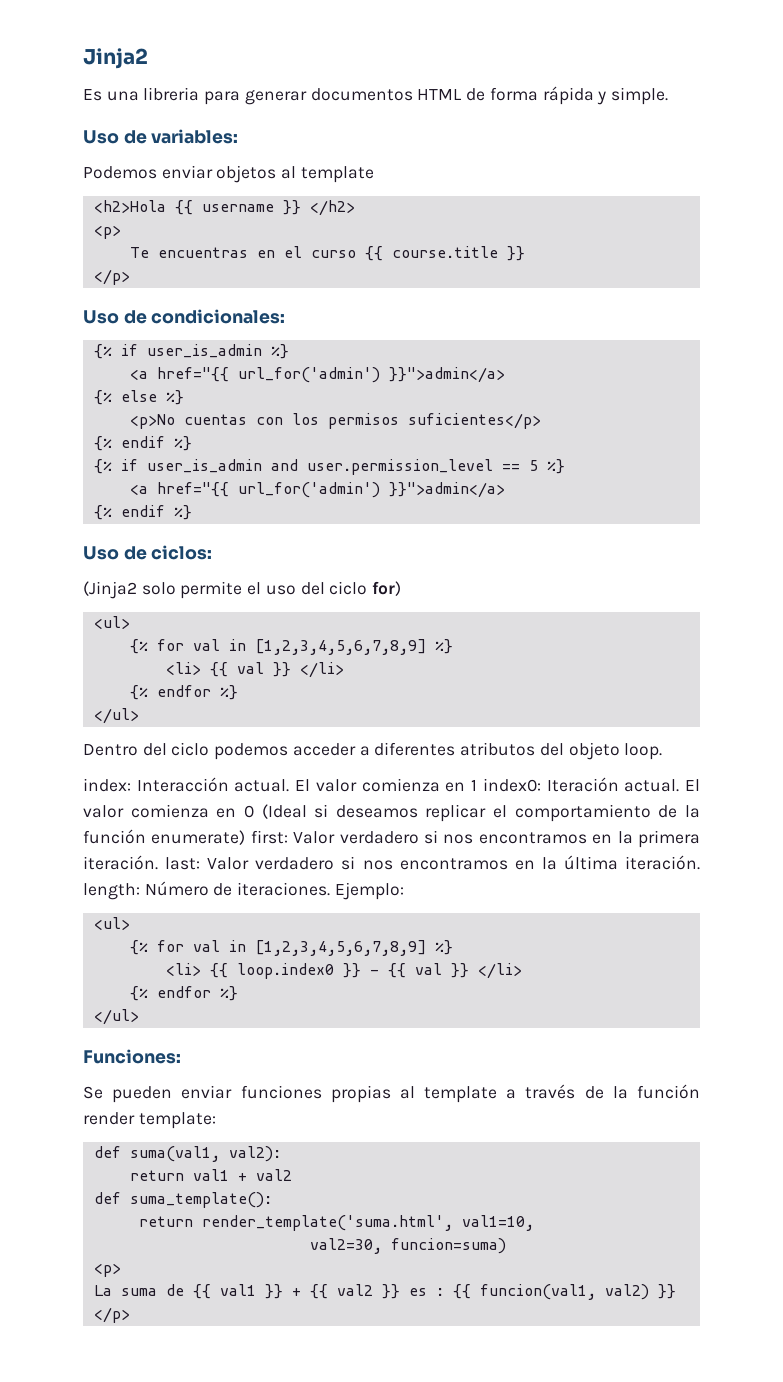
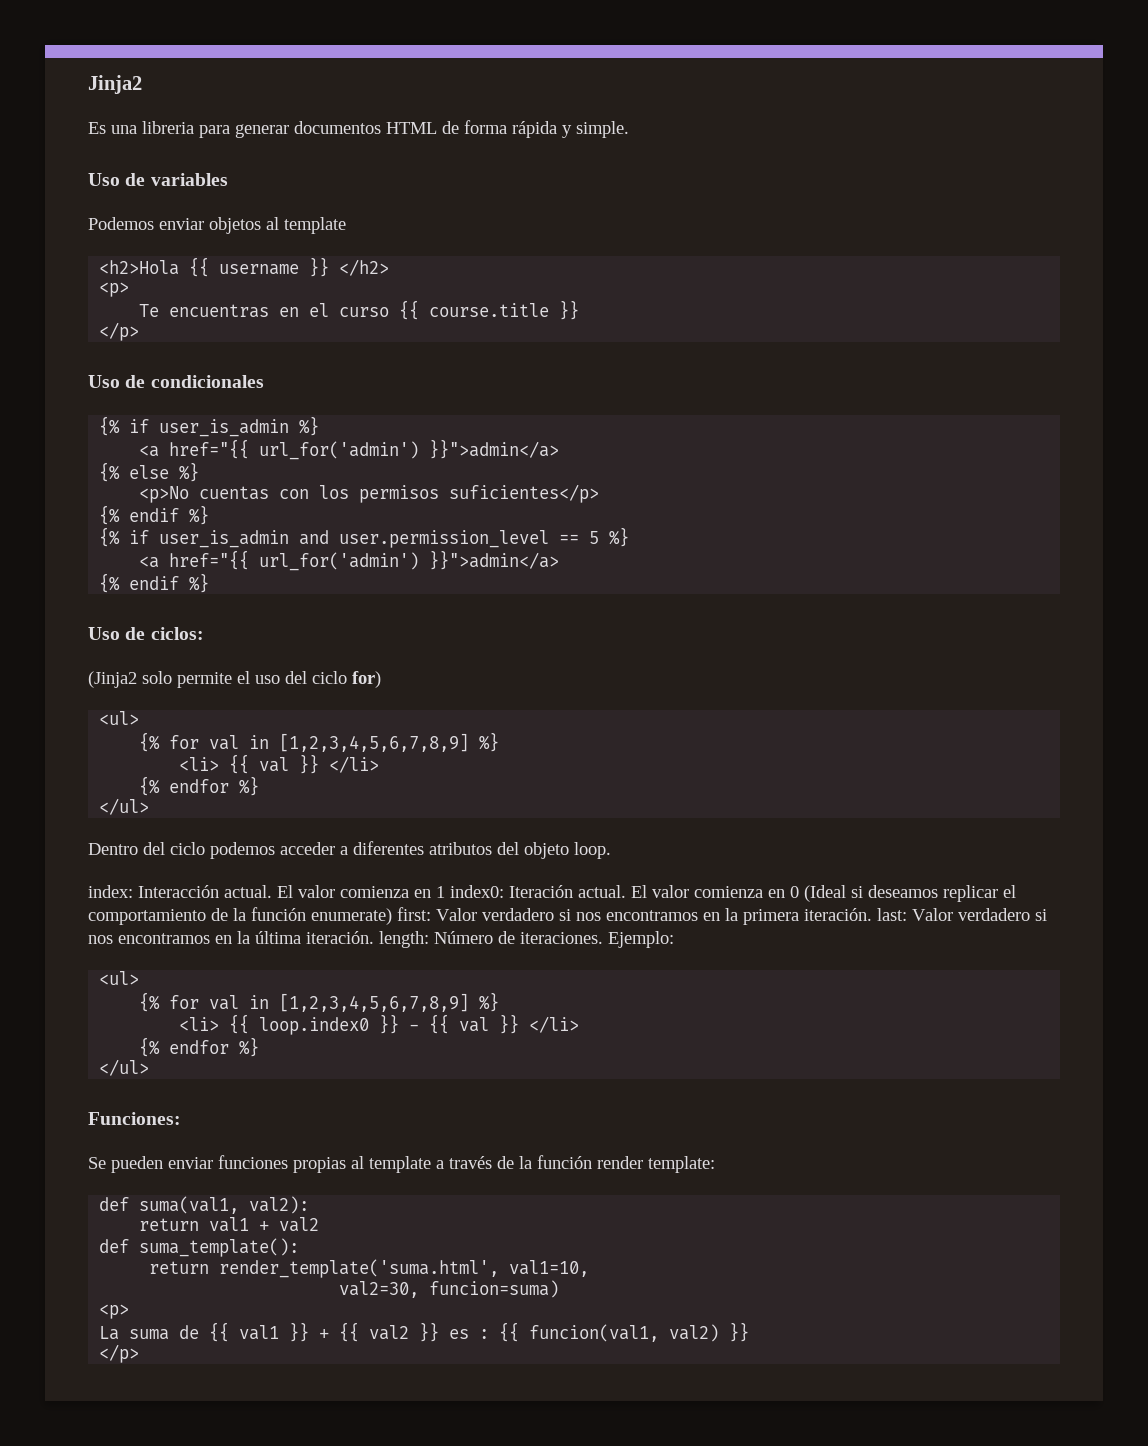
[151,129,239,144] variables: -> [150,173,228,186] variables
[151,309,286,324] condicionales: -> [150,375,264,388] condicionales

